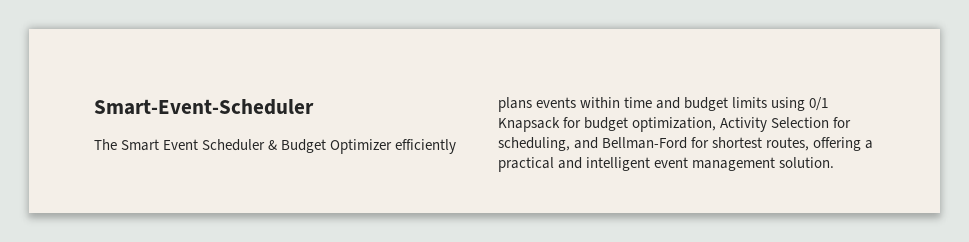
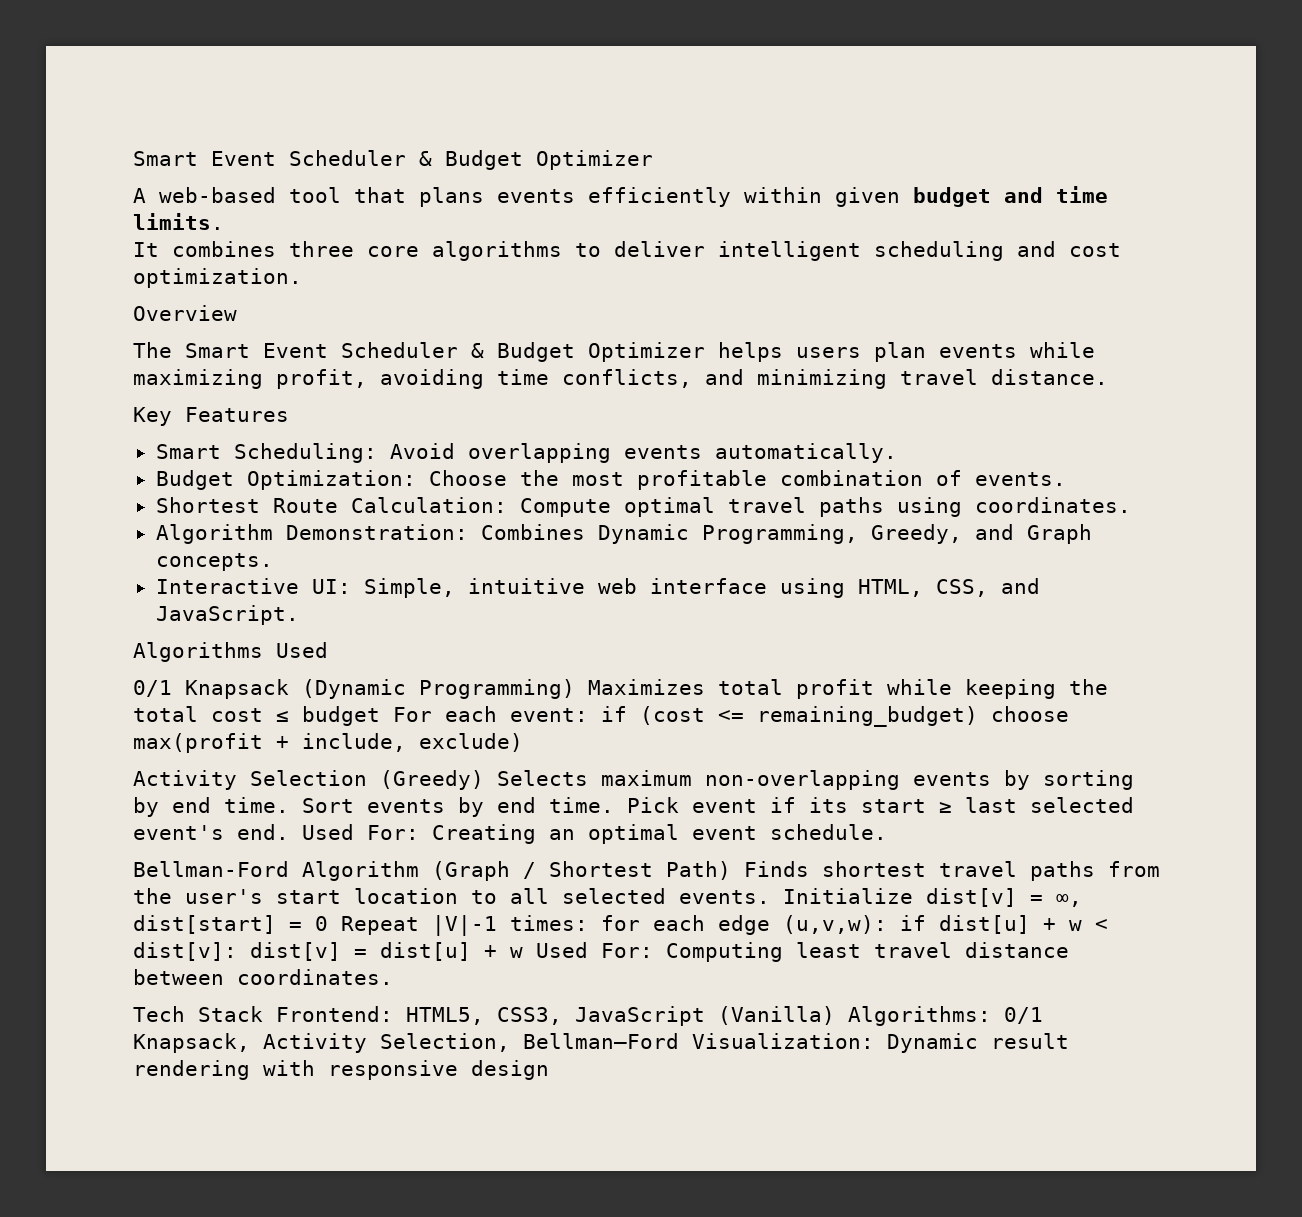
[94,99,314,115] Smart-Event-Scheduler -> [133,150,653,170] [133,186,1108,207] [133,213,224,230] [133,241,1121,261] [133,268,302,288] [133,305,237,321] Smart Event Scheduler & Budget Optimizer // A web-based tool that plans events efficiently within given budget and time limits. // It combines three core algorithms to deliver intelligent scheduling and cost optimization. // Overview
[395,139,457,154] [498,97,829,112] [498,117,852,132] [498,137,874,151] [498,157,835,172] efficiently plans events within time and budget limits using 0/1 Knapsack for budget optimization, Activity Selection for scheduling, and Bellman-Ford for shortest routes, offering a practical and intelligent event management solution. -> [718,342,1095,362] [133,369,1108,389] [133,407,289,426] [155,443,897,463] [155,470,1066,490] [155,497,1131,517] [155,524,1092,544] [155,553,273,571] [155,578,1040,598] [155,605,299,625] [133,642,328,662] [133,679,1108,699] [133,706,1069,727] [133,733,523,753] [133,770,1134,790] [133,797,1134,817] [133,824,887,844] [133,861,1160,881] [133,888,1082,907] [133,915,1108,936] [133,942,1069,962] [133,969,393,985] [133,1006,1043,1026] [133,1033,1069,1053] [133,1060,549,1080] helps users plan events while maximizing profit, avoiding time conflicts, and minimizing travel distance. // Key Features // Smart Scheduling: Avoid overlapping events automatically. // Budget Optimization: Choose the most profitable combination of events. // Shortest Route Calculation: Compute optimal travel paths using coordinates. // Algorithm Demonstration: Combines Dynamic Programming, Greedy, and Graph concepts. // Interactive UI: Simple, intuitive web interface using HTML, CSS, and JavaScript. // Algorithms Used // 0/1 Knapsack (Dynamic Programming) Maximizes total profit while keeping the total cost ≤ budget For each event: if (cost <= remaining_budget) choose max(profit + include, exclude) // Activity Selection (Greedy) Selects maximum non-overlapping events by sorting by end time. Sort events by end time. Pick event if its start ≥ last selected event's end. Used For: Creating an optimal event schedule. // Bellman-Ford Algorithm (Graph / Shortest Path) Finds shortest travel paths from the user's start location to all selected events. Initialize dist[v] = ∞, dist[start] = 0 Repeat |V|-1 times: for each edge (u,v,w): if dist[u] + w < dist[v]: dist[v] = dist[u] + w Used For: Computing least travel distance between coordinates. // Tech Stack Frontend: HTML5, CSS3, JavaScript (Vanilla) Algorithms: 0/1 Knapsack, Activity Selection, Bellman–Ford Visualization: Dynamic result rendering with responsive design

